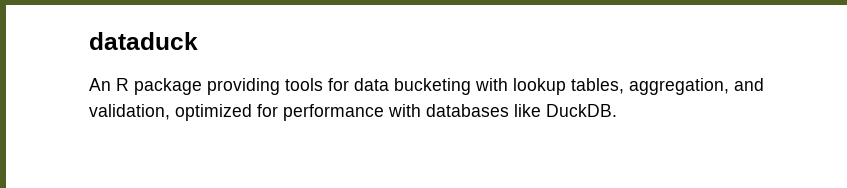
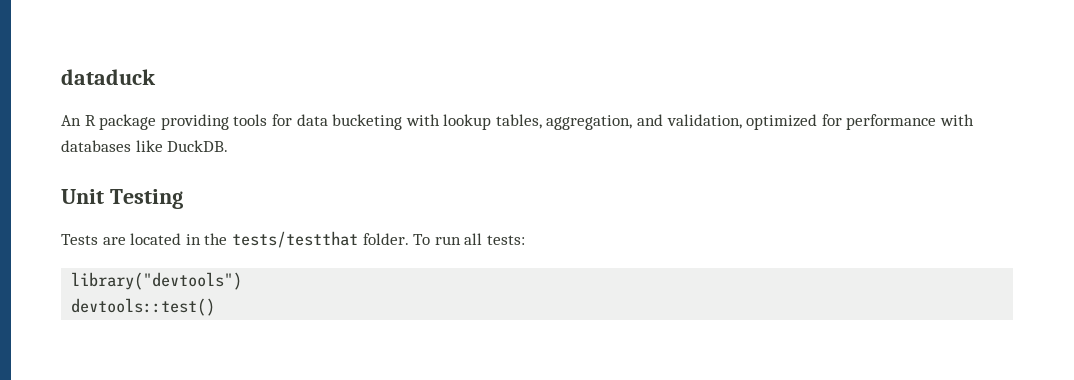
(617, 110) none -> [61,189,183,209] [61,231,525,248] [71,272,243,290] [71,298,216,316] // Unit Testing // Tests are located in the tests/testthat folder. To run all tests: // library("devtools") // devtools::test()

